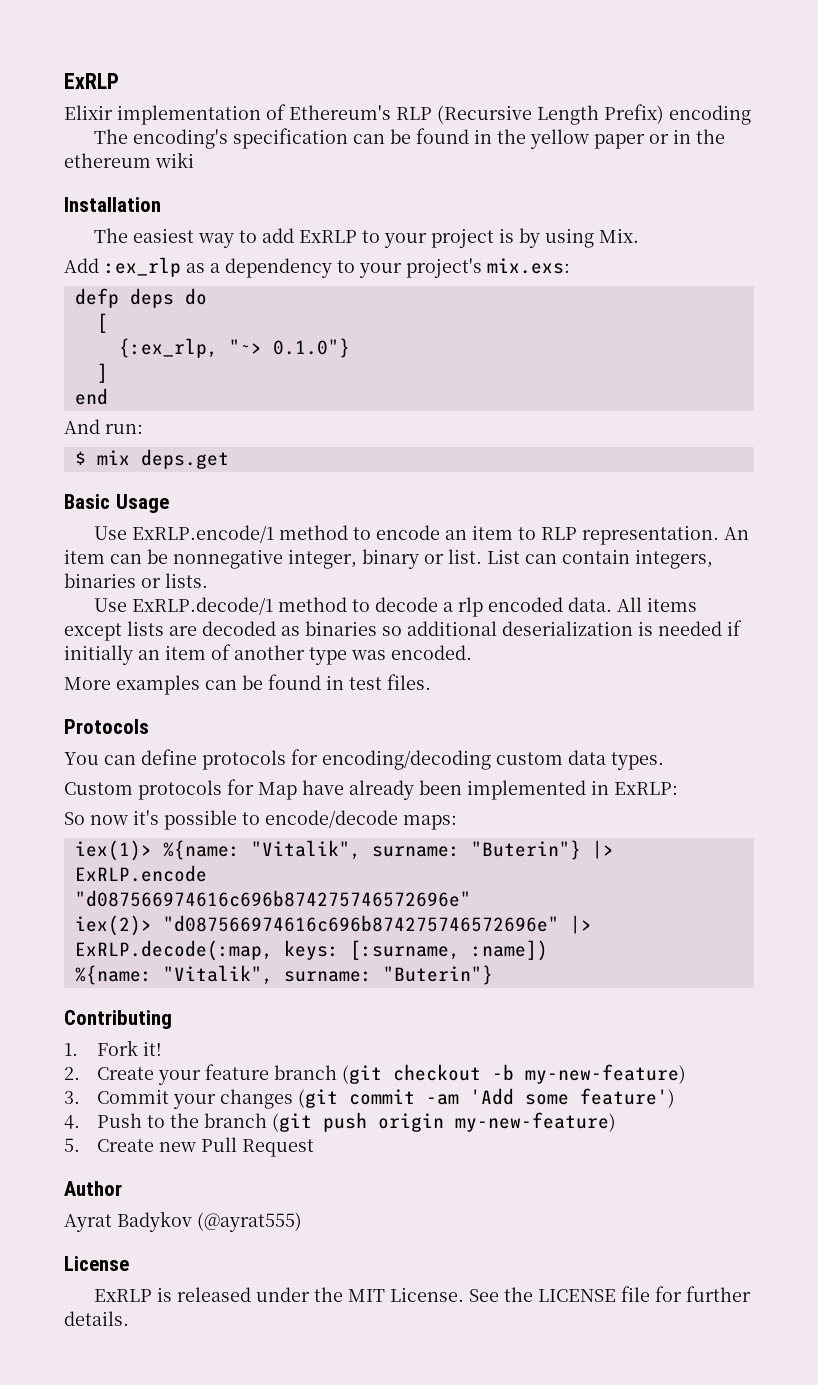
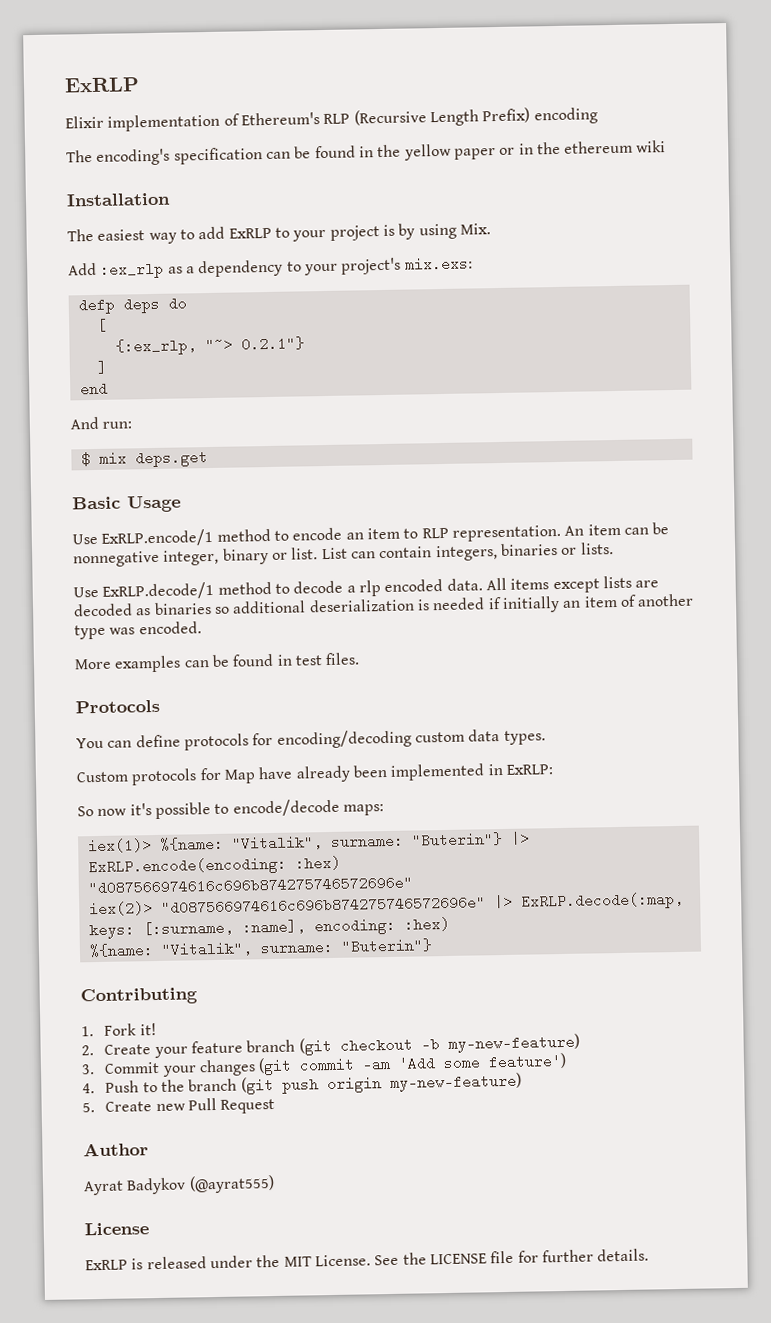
[272,338,350,358] 0.1.0"} -> [240,336,305,352] 0.2.1"}
[74,865,207,882] ExRLP.encode -> [87,855,341,877] ExRLP.encode(encoding: :hex)
[470,940,548,961] :name]) -> [241,916,450,936] :name], encoding: :hex)

